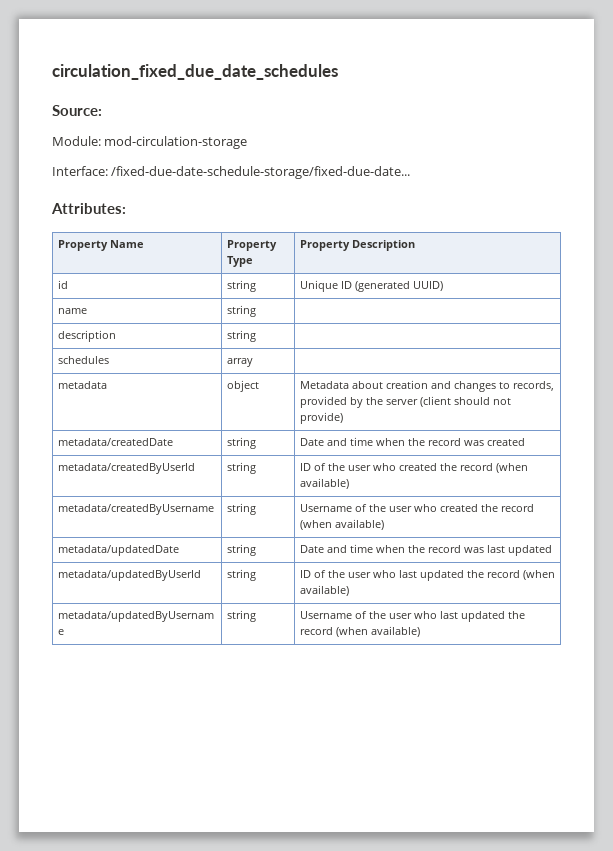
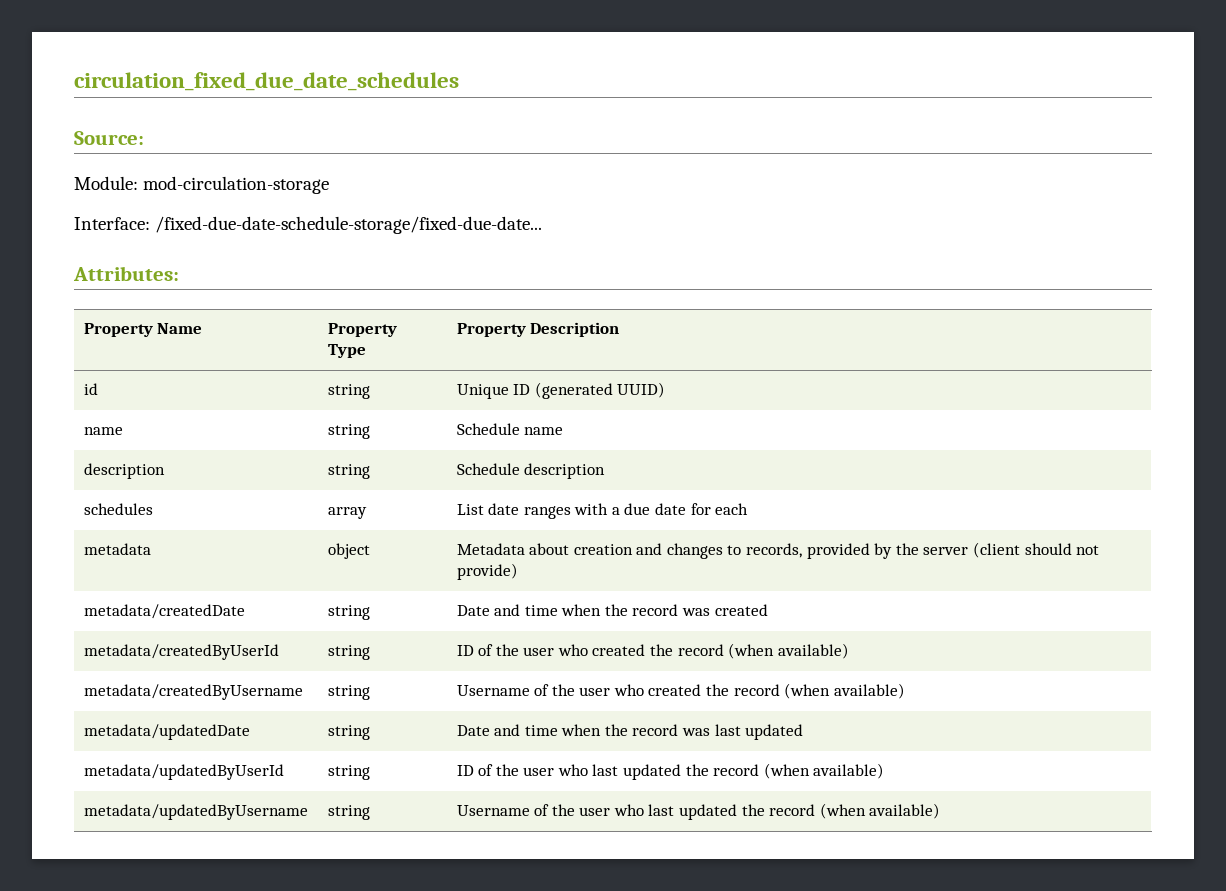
(256, 311) none -> [456,423,564,435] Schedule name
(256, 336) none -> [456,463,606,479] Schedule description
(253, 362) none -> [456,503,749,519] List date ranges with a due date for each

